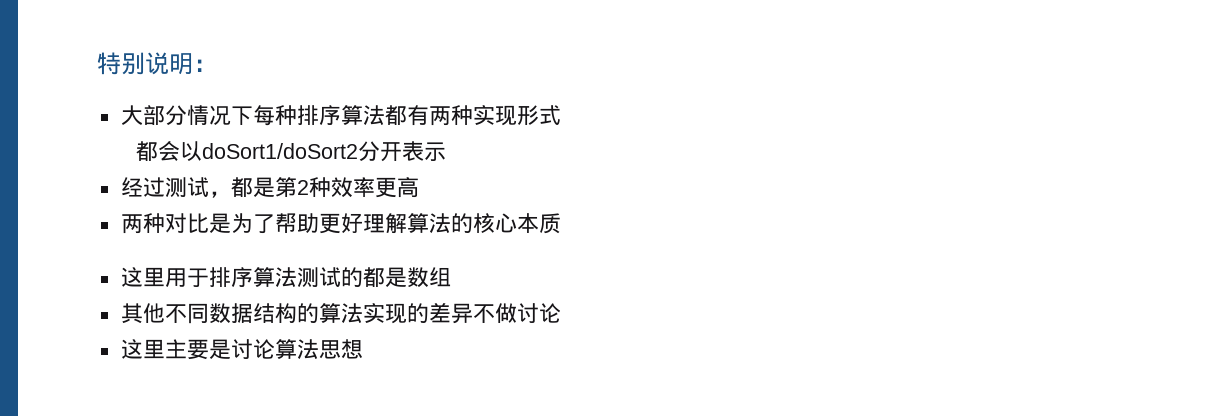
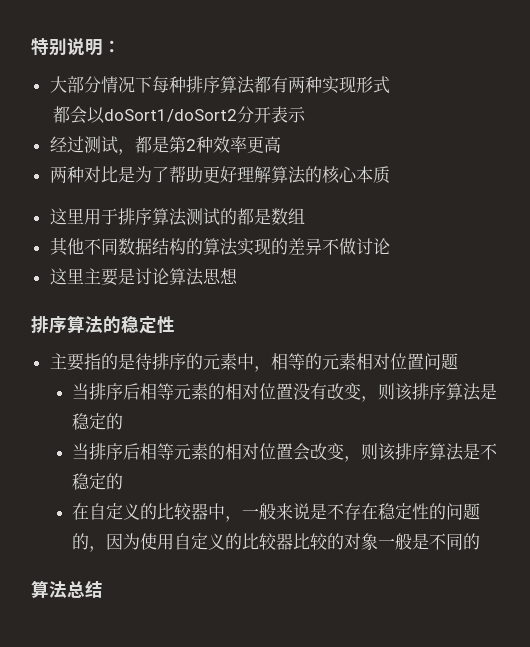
(363, 349) none -> [31,315,175,334] [49,353,458,372] [72,383,498,402] [72,413,124,430] [72,443,498,462] [72,473,124,490] [72,503,481,522] [72,533,481,552] [31,580,103,598] // 排序算法的稳定性 // 主要指的是待排序的元素中，相等的元素相对位置问题 // 当排序后相等元素的相对位置没有改变，则该排序算法是稳定的 // 当排序后相等元素的相对位置会改变，则该排序算法是不稳定的 // 在自定义的比较器中，一般来说是不存在稳定性的问题的，因为使用自定义的比较器比较的对象一般是不同的 // 算法总结

